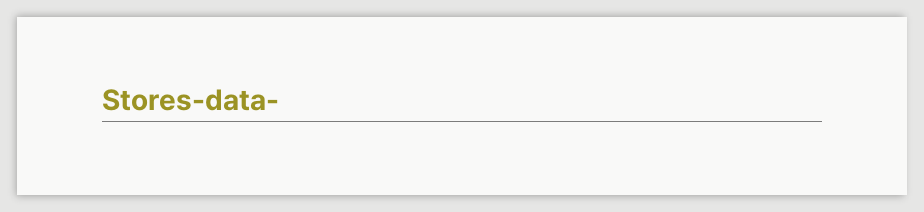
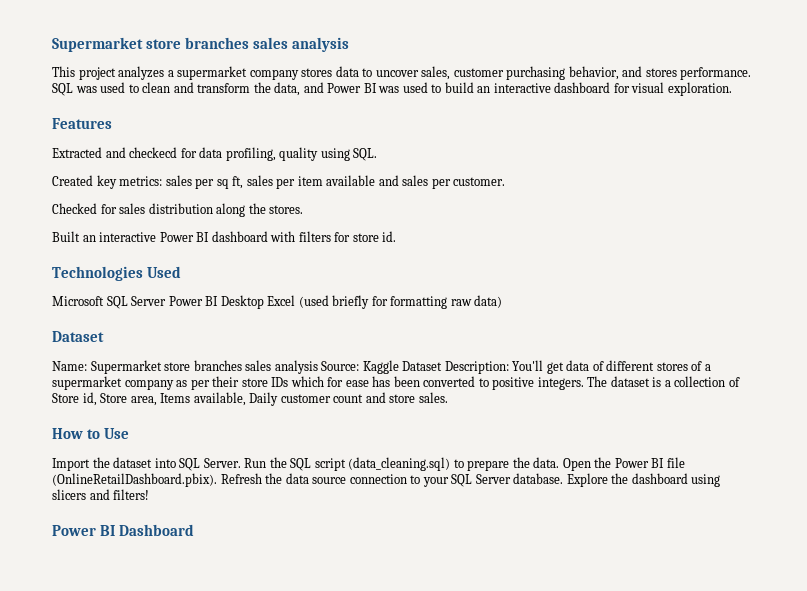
[102,89,279,111] Stores-data- -> [52,37,349,52] [52,66,752,80] [52,82,732,96] [52,118,112,129] [52,147,378,161] [52,175,506,189] [52,203,304,217] [52,231,397,242] [52,266,181,281] [52,295,503,309] [52,331,104,342] [52,360,711,374] [52,376,740,390] [52,392,448,406] [52,428,129,439] [52,457,685,471] [52,473,721,487] [52,489,150,500] [52,524,194,536] Supermarket store branches sales analysis // This project analyzes a supermarket company stores data to uncover sales, customer purchasing behavior, and stores performance. SQL was used to clean and transform the data, and Power BI was used to build an interactive dashboard for visual exploration. // Features // Extracted and checkecd for data profiling, quality using SQL. // Created key metrics: sales per sq ft, sales per item available and sales per customer. // Checked for sales distribution along the stores. // Built an interactive Power BI dashboard with filters for store id. // Technologies Used // Microsoft SQL Server Power BI Desktop Excel (used briefly for formatting raw data) // Dataset // Name: Supermarket store branches sales analysis Source: Kaggle Dataset Description: You'll get data of different stores of a supermarket company as per their store IDs which for ease has been converted to positive integers. The dataset is a collection of Store id, Store area, Items available, Daily customer count and store sales. // How to Use // Import the dataset into SQL Server. Run the SQL script (data_cleaning.sql) to prepare the data. Open the Power BI file (OnlineRetailDashboard.pbix). Refresh the data source connection to your SQL Server database. Explore the dashboard using slicers and filters! // Power BI Dashboard

